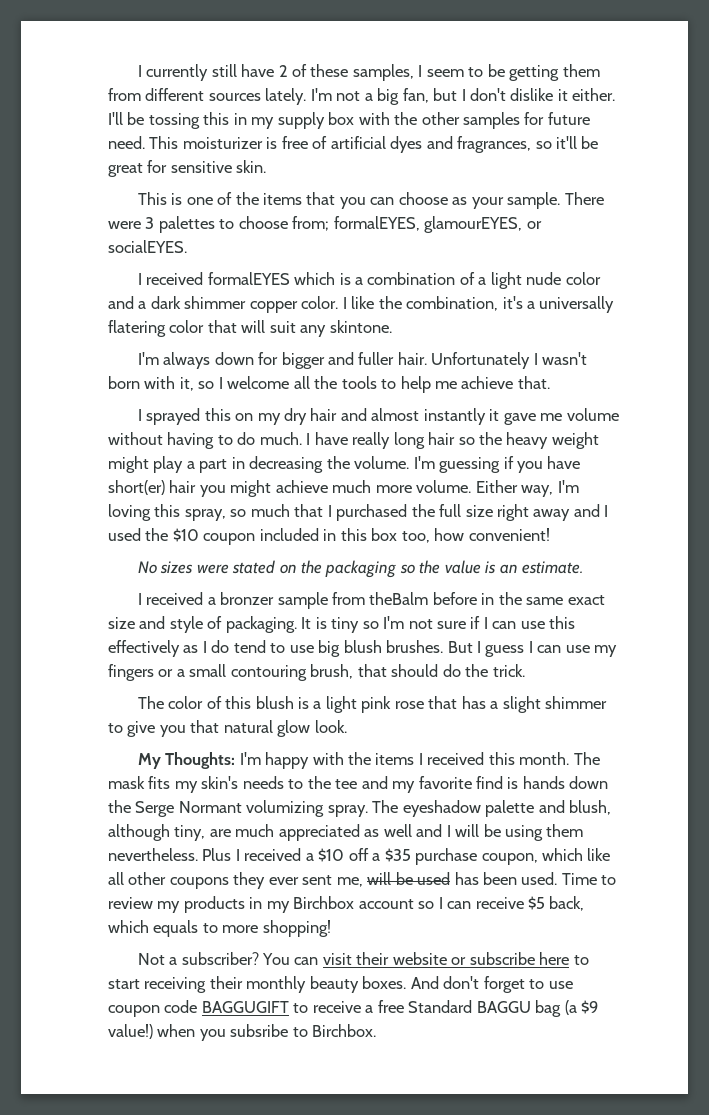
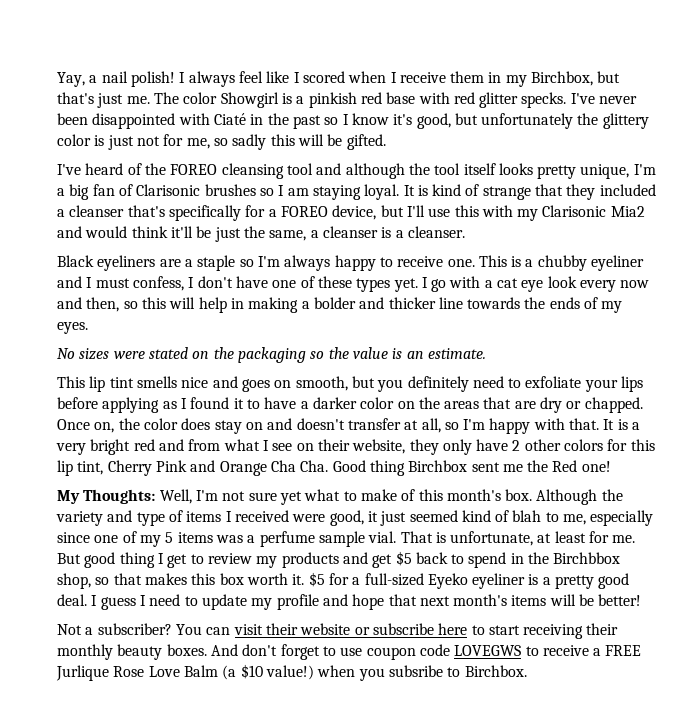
[137,64,600,81] [108,88,616,105] [108,112,590,129] [108,136,599,153] [108,160,267,177] [137,192,604,209] [108,216,542,233] [108,240,187,253] [137,272,601,289] [108,296,615,313] [108,320,392,337] [137,352,588,369] [108,376,550,393] [137,408,619,425] [108,432,599,449] [108,456,581,473] [108,480,579,497] [108,504,609,521] [108,528,550,545] I currently still have 2 of these samples, I seem to be getting them from different sources lately. I'm not a big fan, but I don't dislike it either. I'll be tossing this in my supply box with the other samples for future need. This moisturizer is free of artificial dyes and fragrances, so it'll be great for sensitive skin. // This is one of the items that you can choose as your sample. There were 3 palettes to choose from; formalEYES, glamourEYES, or socialEYES. // I received formalEYES which is a combination of a light nude color and a dark shimmer copper color. I like the combination, it's a universally flatering color that will suit any skintone. // I'm always down for bigger and fuller hair. Unfortunately I wasn't born with it, so I welcome all the tools to help me achieve that. // I sprayed this on my dry hair and almost instantly it gave me volume without having to do much. I have really long hair so the heavy weight might play a part in decreasing the volume. I'm guessing if you have short(er) hair you might achieve much more volume. Either way, I'm loving this spray, so much that I purchased the full size right away and I used the $10 coupon included in this box too, how convenient! -> [57,71,621,87] [57,92,638,108] [57,113,649,129] [57,134,386,150] [57,163,656,179] [57,184,656,200] [57,205,645,221] [57,226,465,242] [57,255,645,271] [57,276,650,292] [57,297,623,313] [57,322,88,334] Yay, a nail polish! I always feel like I scored when I receive them in my Birchbox, but that's just me. The color Showgirl is a pinkish red base with red glitter specks. I've never been disappointed with Ciaté in the past so I know it's good, but unfortunately the glittery color is just not for me, so sadly this will be gifted. // I've heard of the FOREO cleansing tool and although the tool itself looks pretty unique, I'm a big fan of Clarisonic brushes so I am staying loyal. It is kind of strange that they included a cleanser that's specifically for a FOREO device, but I'll use this with my Clarisonic Mia2 and would think it'll be just the same, a cleanser is a cleanser. // Black eyeliners are a staple so I'm always happy to receive one. This is a chubby eyeliner and I must confess, I don't have one of these types yet. I go with a cat eye look every now and then, so this will help in making a bolder and thicker line towards the ends of my eyes.
[137,592,605,609] [108,616,576,633] [108,640,618,657] [108,664,525,681] [137,696,608,713] [108,720,347,737] [137,752,600,769] [108,776,609,793] [108,800,612,817] [108,824,584,841] [108,848,611,865] [108,872,617,889] [108,896,585,913] [108,920,331,937] I received a bronzer sample from theBalm before in the same exact size and style of packaging. It is tiny so I'm not sure if I can use this effectively as I do tend to use big blush brushes. But I guess I can use my fingers or a small contouring brush, that should do the trick. // The color of this blush is a light pink rose that has a slight shimmer to give you that natural glow look. // My Thoughts: I'm happy with the items I received this month. The mask fits my skin's needs to the tee and my favorite find is hands down the Serge Normant volumizing spray. The eyeshadow palette and blush, although tiny, are much appreciated as well and I will be using them nevertheless. Plus I received a $10 off a $35 purchase coupon, which like all other coupons they ever sent me, will be used has been used. Time to review my products in my Birchbox account so I can receive $5 back, which equals to more shopping! -> [57,376,644,392] [57,397,643,413] [57,418,641,434] [56,439,655,455] [57,460,611,476] [57,489,623,505] [56,510,654,526] [57,531,636,547] [57,551,621,568] [57,572,630,589] [57,594,642,610] This lip tint smells nice and goes on smooth, but you definitely need to exfoliate your lips before applying as I found it to have a darker color on the areas that are dry or chapped. Once on, the color does stay on and doesn't transfer at all, so I'm happy with that. It is a very bright red and from what I see on their website, they only have 2 other colors for this lip tint, Cherry Pink and Orange Cha Cha. Good thing Birchbox sent me the Red one! // My Thoughts: Well, I'm not sure yet what to make of this month's box. Although the variety and type of items I received were good, it just seemed kind of blah to me, especially since one of my 5 items was a perfume sample vial. That is unfortunate, at least for me. But good thing I get to review my products and get $5 back to spend in the Birchbbox shop, so that makes this box worth it. $5 for a full-sized Eyeko eyeliner is a pretty good deal. I guess I need to update my profile and hope that next month's items will be better!
[201,1001,289,1013] BAGGUGIFT -> [454,645,522,656] LOVEGWS
[377,1000,599,1017] free Standard BAGGU bag (a $9 -> [605,645,642,656] [56,664,263,681] FREE Jurlique Rose Love Balm (a $10

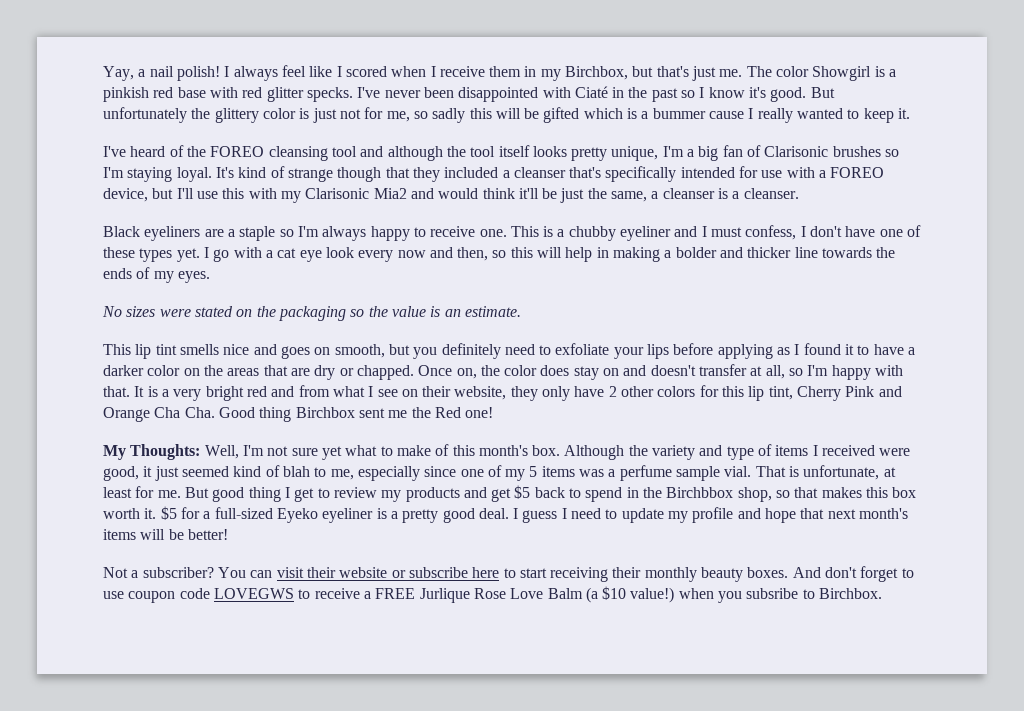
[416,113,478,129] good, but -> [770,87,835,102] good. But
[346,134,386,150] gifted. -> [543,107,911,123] gifted which is a bummer cause I really wanted to keep it.
[278,184,428,200] I am staying loyal. It is -> [103,167,234,182] I'm staying loyal. It's
(531, 193) none -> [337,167,382,182] though
[245,205,266,217] for -> [680,166,815,178] intended for use with

